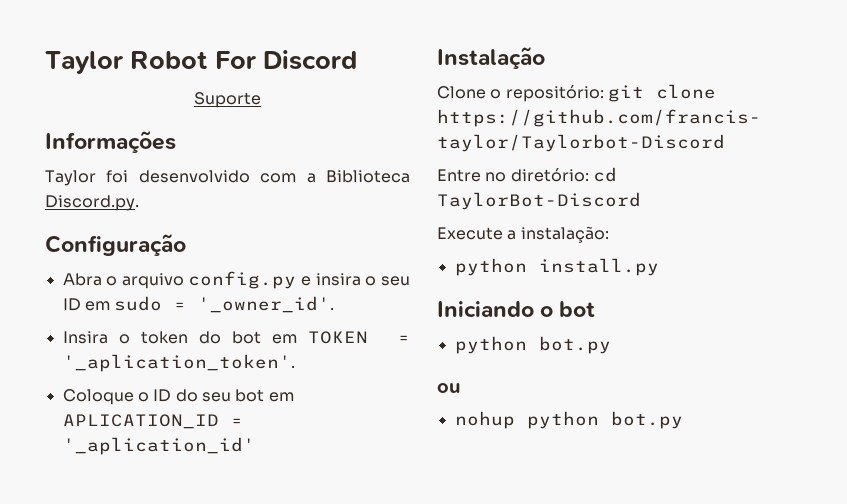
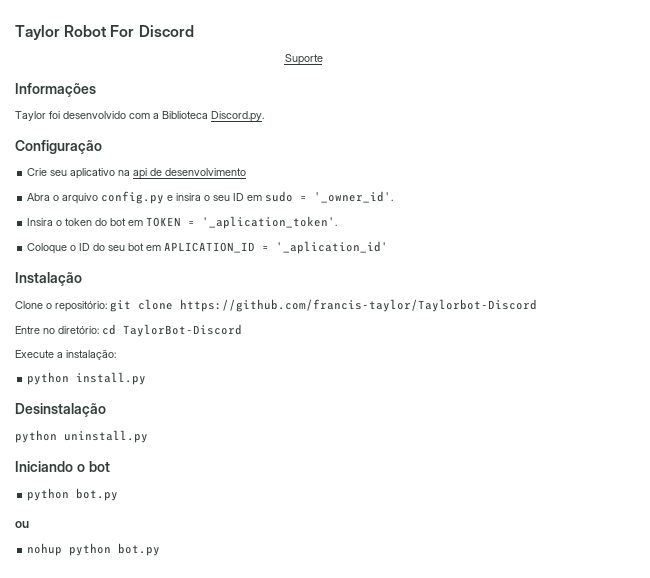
(186, 245) none -> [27,168,247,179] // Crie seu aplicativo na api de desenvolvimento
(659, 267) none -> [15,403,106,417] [15,430,148,443] // Desinstalação // python uninstall.py

